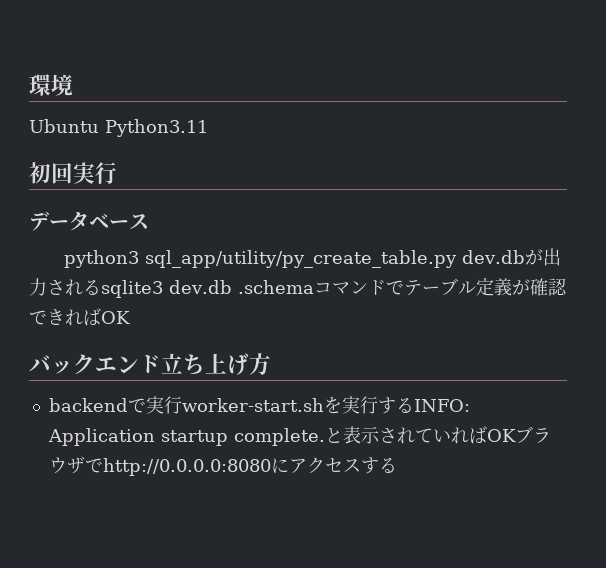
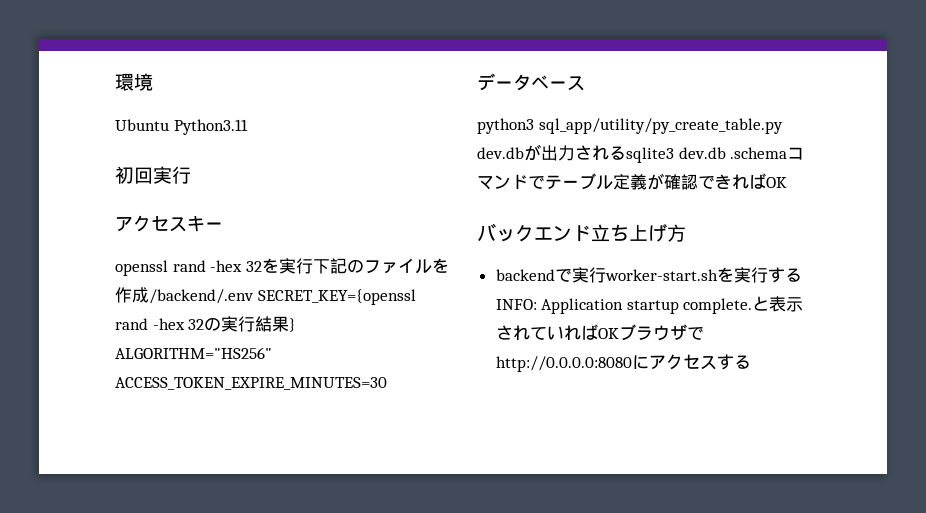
(117, 173) none -> [115,215,223,232] [115,258,449,276] [115,287,416,305] [115,316,297,332] [115,347,272,359] [115,377,387,390] // アクセスキー // openssl rand -hex 32を実行下記のファイルを作成/backend/.env SECRET_KEY={openssl rand -hex 32の実行結果} ALGORITHM="HS256" ACCESS_TOKEN_EXPIRE_MINUTES=30

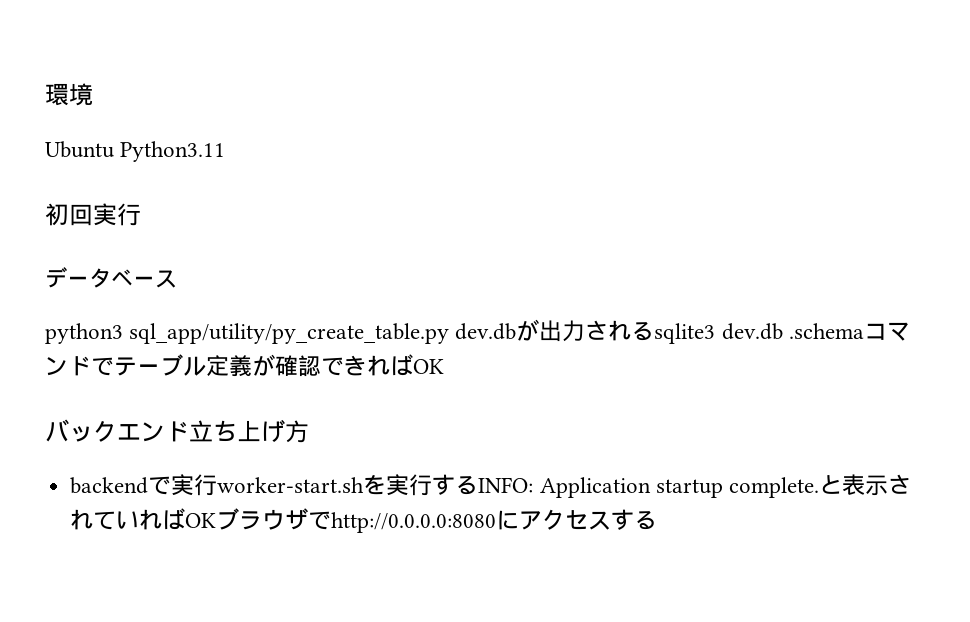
[115,215,223,232] [115,258,449,276] [115,287,416,305] [115,316,297,332] [115,347,272,359] [115,377,387,390] // アクセスキー // openssl rand -hex 32を実行下記のファイルを作成/backend/.env SECRET_KEY={openssl rand -hex 32の実行結果} ALGORITHM="HS256" ACCESS_TOKEN_EXPIRE_MINUTES=30 -> (141, 214) none

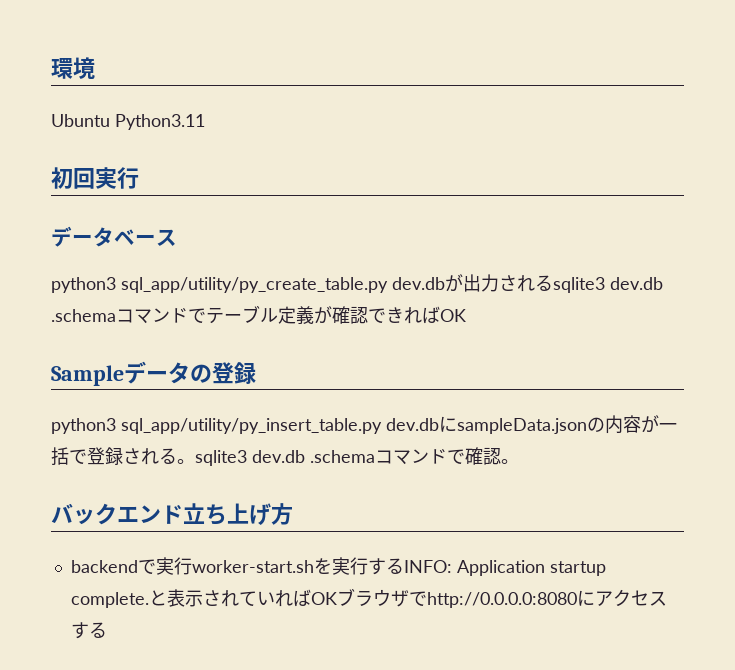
(444, 366) none -> [51,361,256,386] [51,415,677,434] [51,447,519,466] // Sampleデータの登録 // python3 sql_app/utility/py_insert_table.py dev.dbにsampleData.jsonの内容が一括で登録される。sqlite3 dev.db .schemaコマンドで確認。

